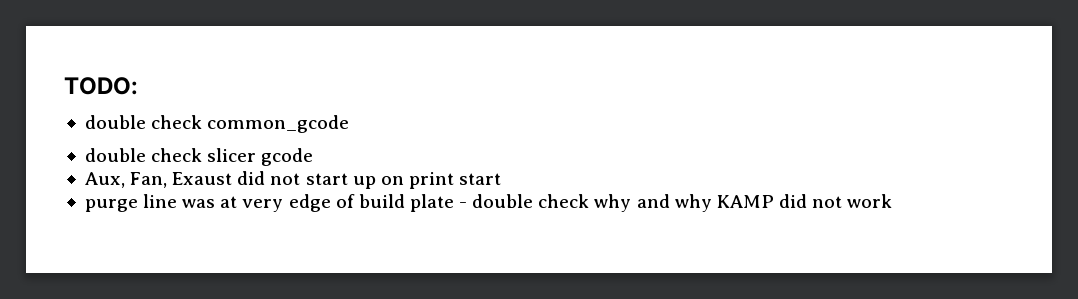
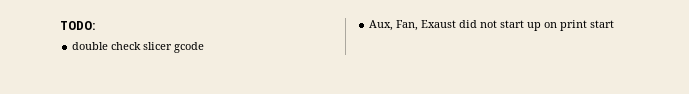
[84,115,350,133] // double check common_gcode -> (95, 25) none
[84,194,893,212] // purge line was at very edge of build plate - double check why and why KAMP did not work -> (615, 24) none

